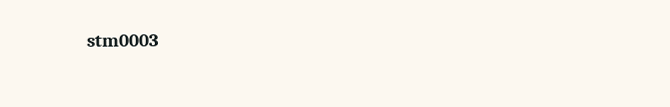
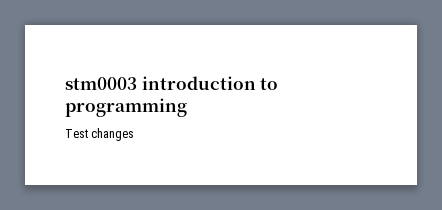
(159, 40) none -> [141,76,279,90] [65,98,187,117] [65,128,135,141] introduction to programming // Test changes

